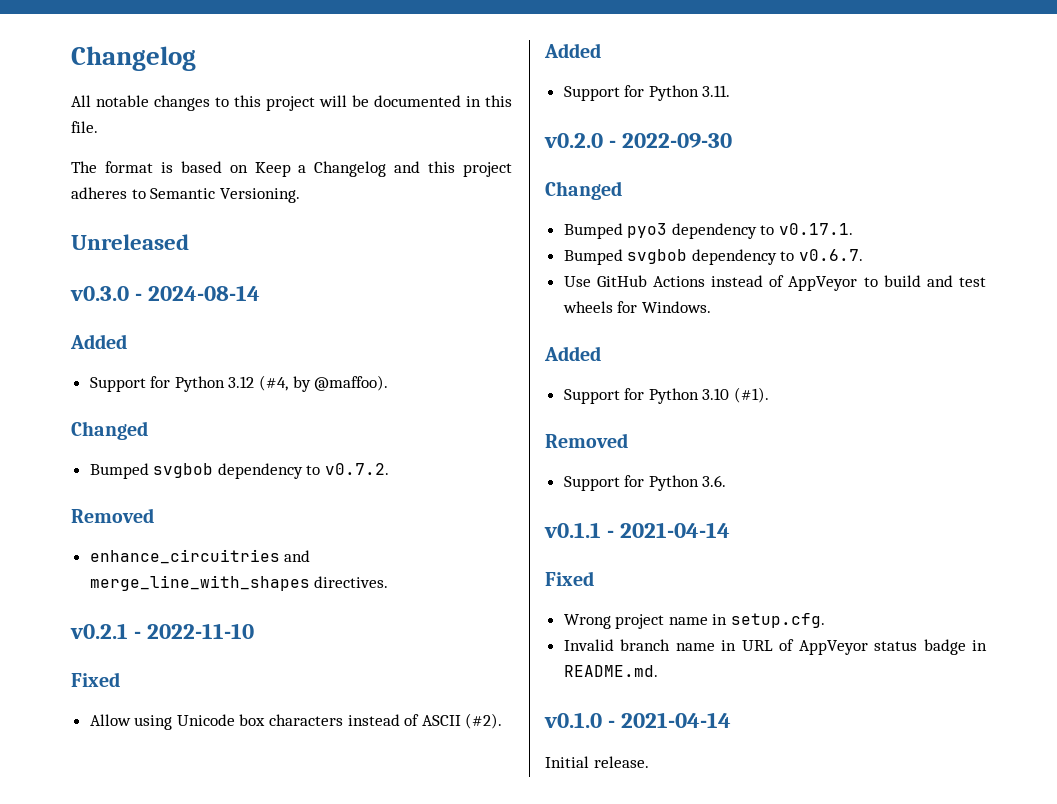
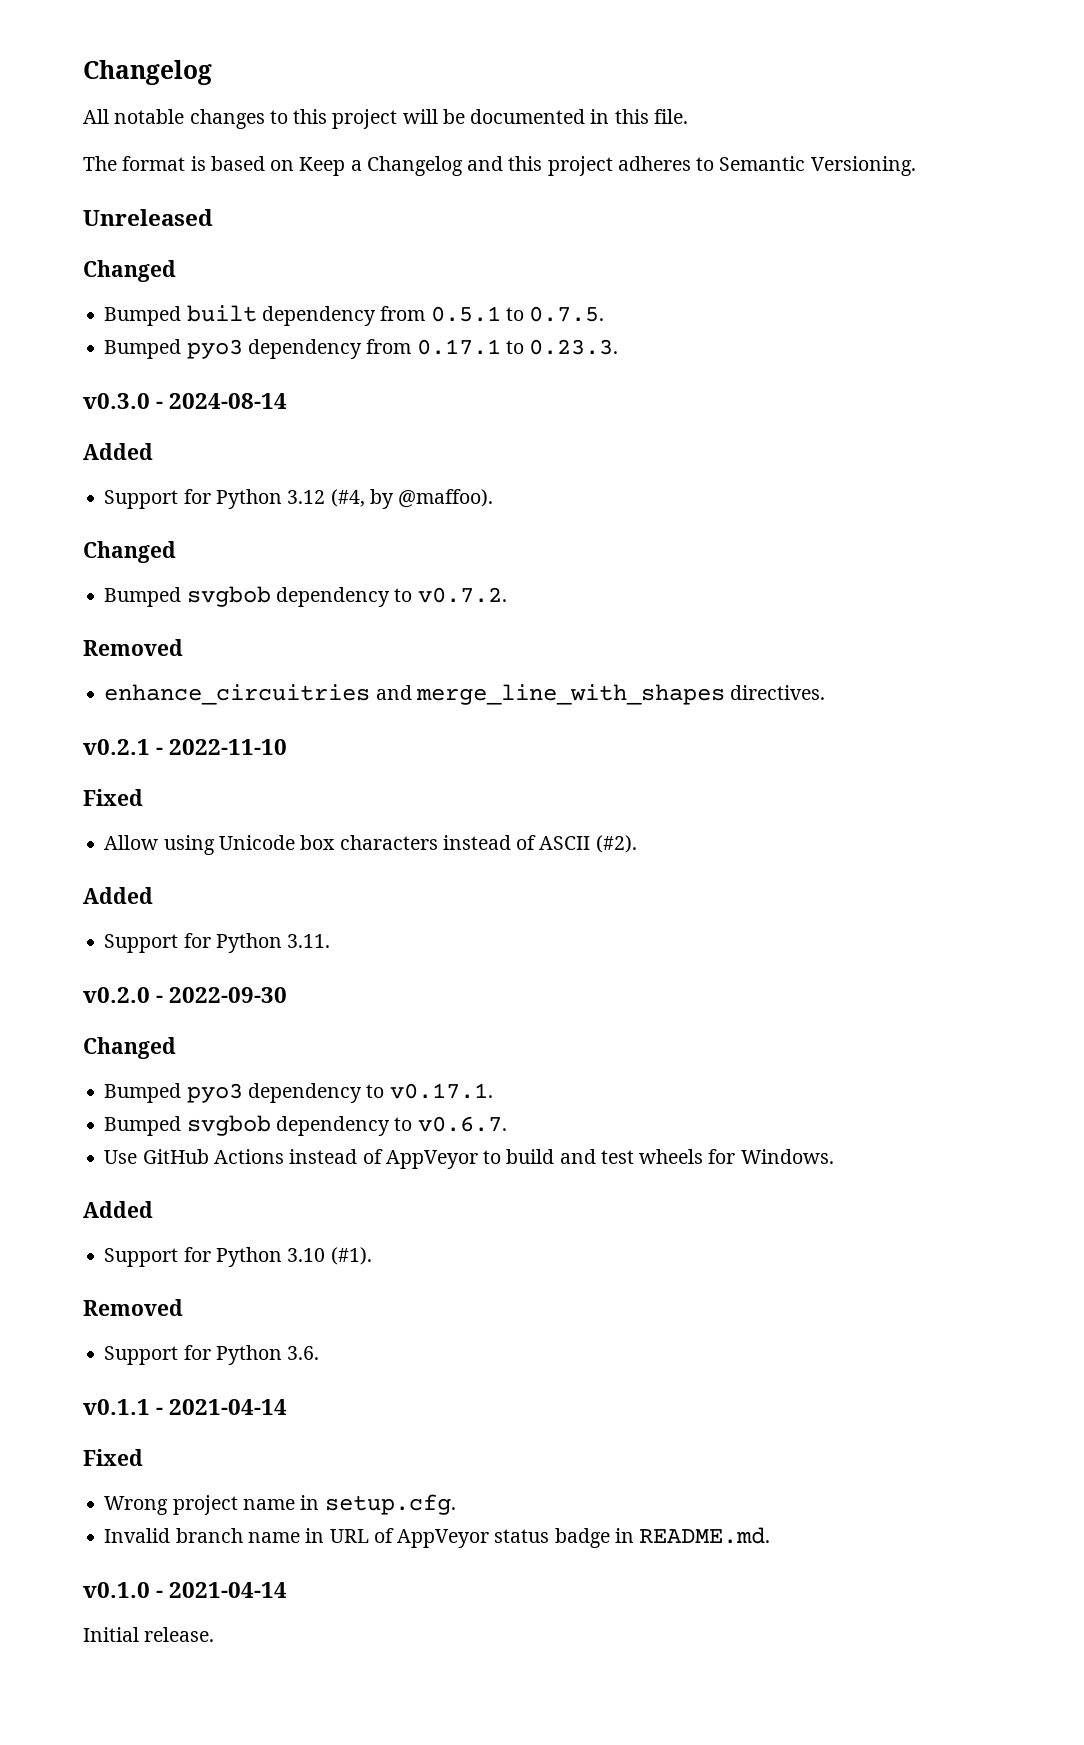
(189, 242) none -> [83,260,176,282] [104,305,605,326] [104,339,619,359] // Changed // Bumped built dependency from 0.5.1 to 0.7.5. // Bumped pyo3 dependency from 0.17.1 to 0.23.3.

